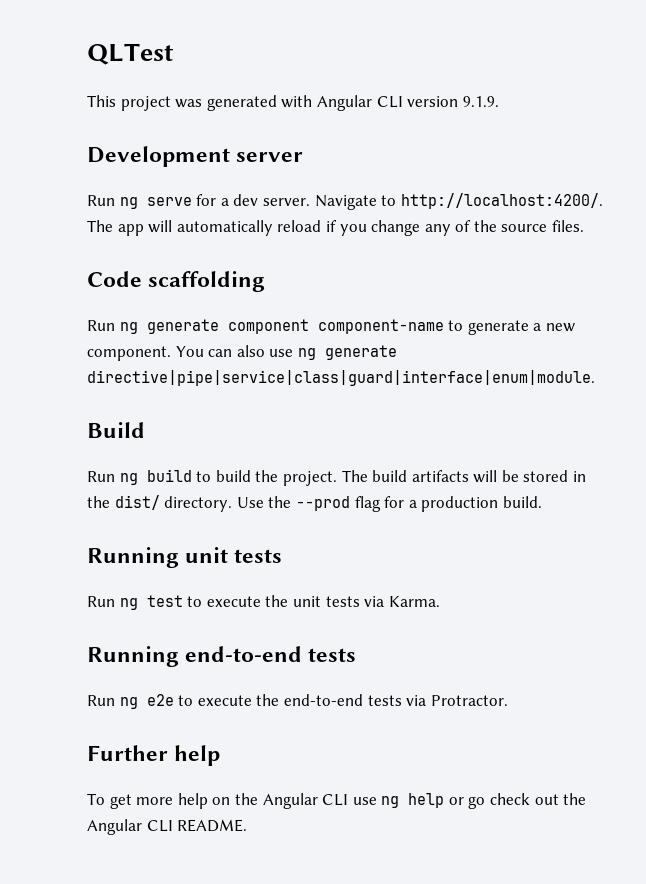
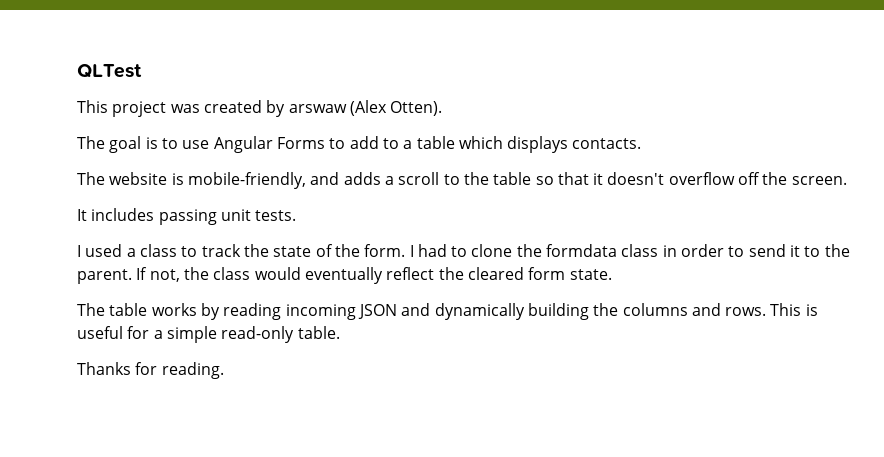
[206,95,499,111] [87,146,304,167] [87,193,603,210] [87,220,585,236] [87,271,266,292] [87,319,575,335] [87,345,397,361] [87,370,595,386] [87,422,145,438] [87,469,587,486] [87,495,542,512] [87,547,283,568] [87,595,440,610] [87,646,357,667] [87,694,508,709] [87,745,221,766] [87,793,587,809] [87,819,248,835] generated with Angular CLI version 9.1.9. // Development server // Run ng serve for a dev server. Navigate to http://localhost:4200/. The app will automatically reload if you change any of the source files. // Code scaffolding // Run ng generate component component-name to generate a new component. You can also use ng generate directive|pipe|service|class|guard|interface|enum|module. // Build // Run ng build to build the project. The build artifacts will be stored in the dist/ directory. Use the --prod flag for a production build. // Running unit tests // Run ng test to execute the unit tests via Karma. // Running end-to-end tests // Run ng e2e to execute the end-to-end tests via Protractor. // Further help // To get more help on the Angular CLI use ng help or go check out the Angular CLI README. -> [203,100,443,117] [77,136,642,153] [77,172,847,189] [77,208,297,225] [77,244,850,257] [77,267,612,284] [77,303,818,320] [77,326,340,343] [77,362,224,379] created by arswaw (Alex Otten). // The goal is to use Angular Forms to add to a table which displays contacts. // The website is mobile-friendly, and adds a scroll to the table so that it doesn't overflow off the screen. // It includes passing unit tests. // I used a class to track the state of the form. I had to clone the formdata class in order to send it to the parent. If not, the class would eventually reflect the cleared form state. // The table works by reading incoming JSON and dynamically building the columns and rows. This is useful for a simple read-only table. // Thanks for reading.

